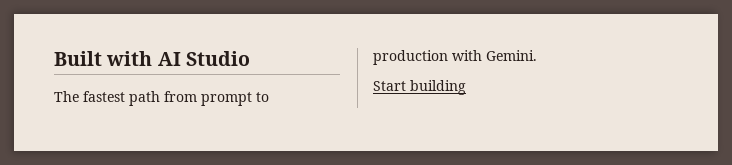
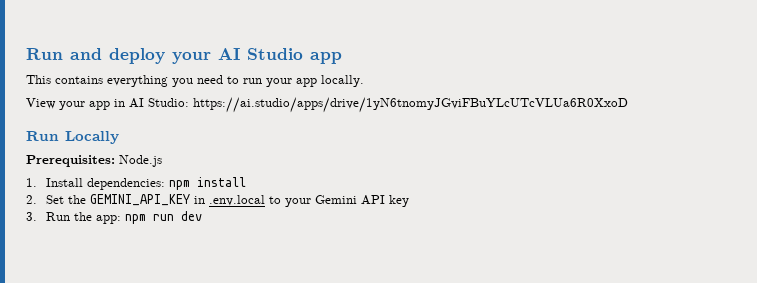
[54,51,250,66] [54,91,269,106] [373,50,537,65] [373,80,466,95] Built with AI Studio // The fastest path from prompt to production with Gemini. // Start building -> [26,48,342,64] [26,75,364,87] [26,97,628,113] [26,131,119,144] [26,155,162,167] [26,177,246,190] [26,194,409,207] [26,211,202,224] Run and deploy your AI Studio app // This contains everything you need to run your app locally. // View your app in AI Studio: https://ai.studio/apps/drive/1yN6tnomyJGviFBuYLcUTcVLUa6R0XxoD // Run Locally // Prerequisites: Node.js // 1. Install dependencies: npm install // 2. Set the GEMINI_API_KEY in .env.local to your Gemini API key // 3. Run the app: npm run dev

